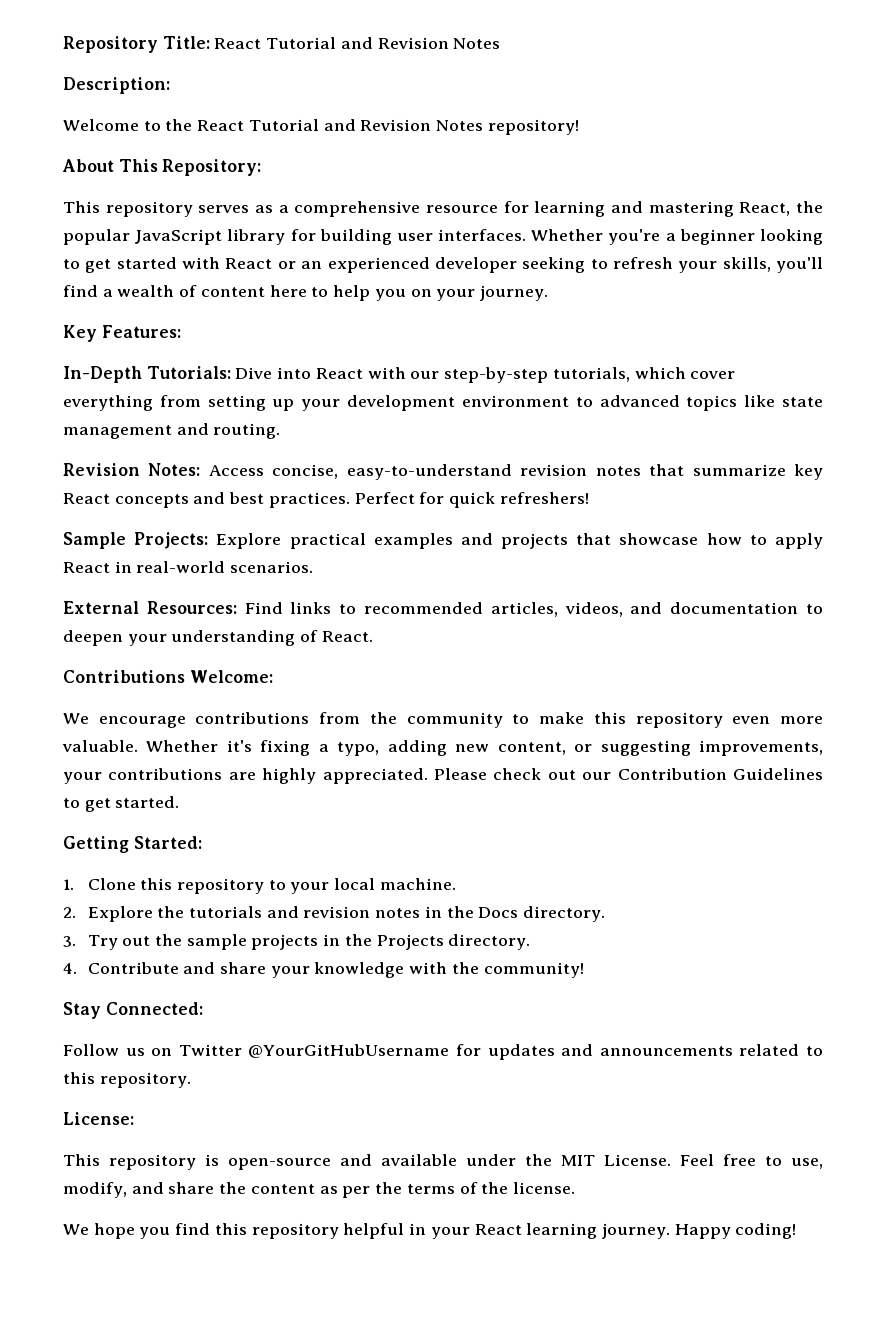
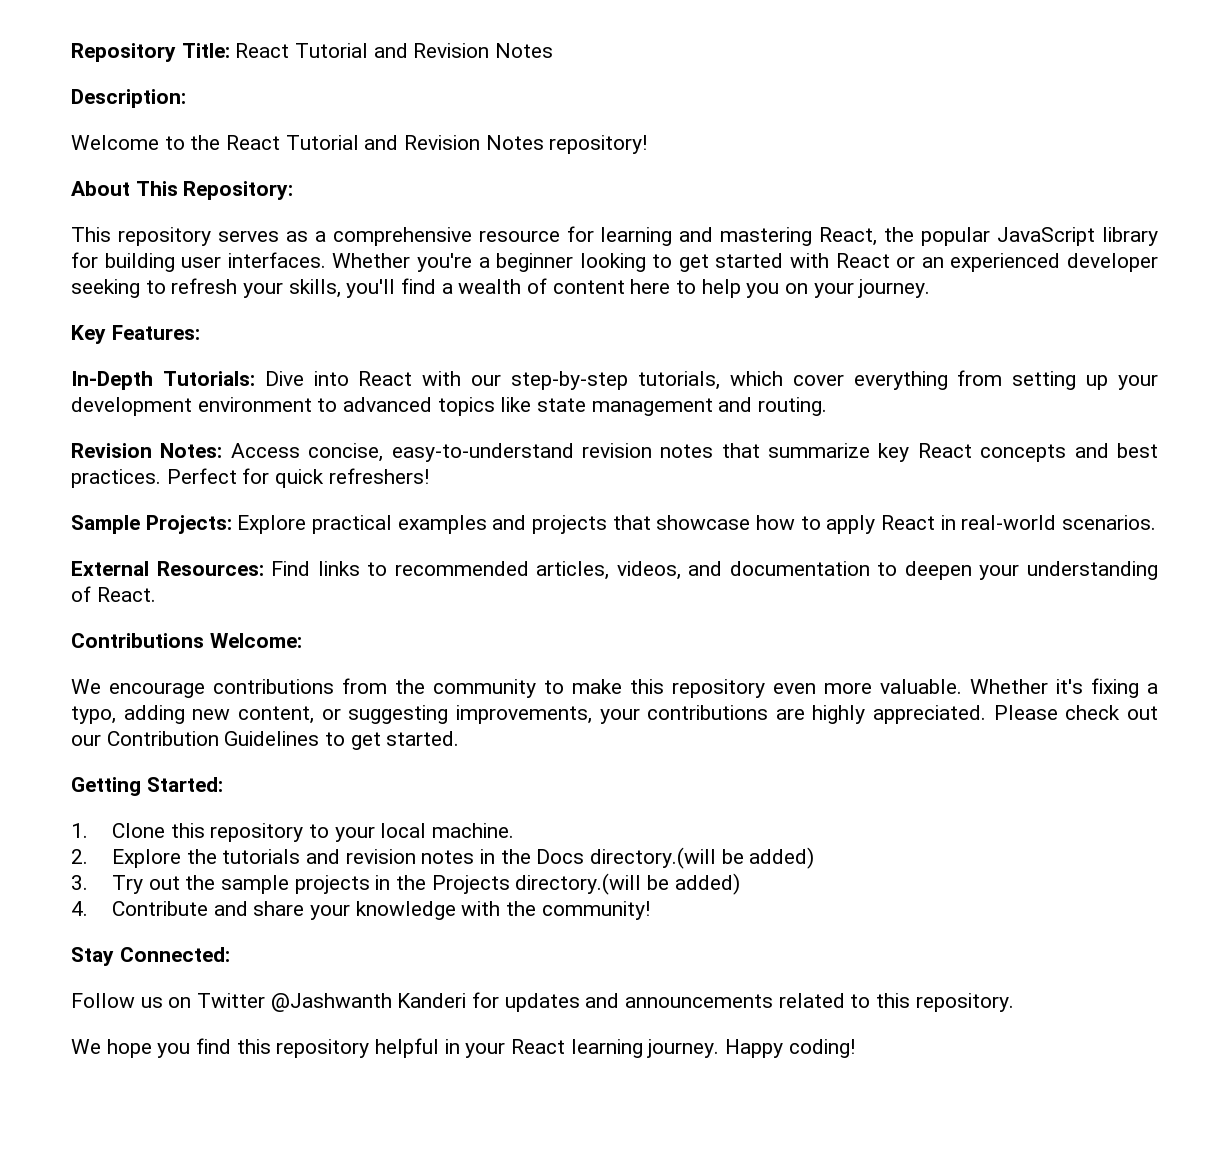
[523,906,606,922] directory. -> [590,847,815,869] directory.(will be added)
[448,934,531,950] directory. -> [515,873,740,895] directory.(will be added)
[248,1044,450,1058] @YourGitHubUsername -> [270,993,467,1012] @Jashwanth Kanderi
[63,1112,134,1125] [63,1154,823,1170] [63,1182,575,1198] // License: // This repository is open-source and available under the MIT License. Feel free to use, modify, and share the content as per the terms of the license. -> (1014, 1002) none

